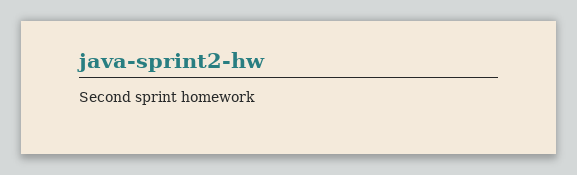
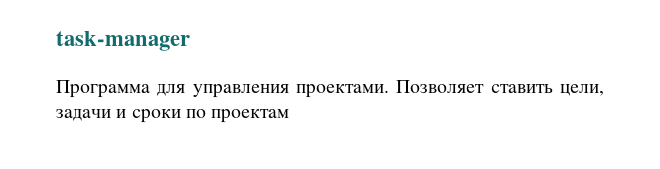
[77,52,265,72] [79,91,255,105] java-sprint2-hw // Second sprint homework -> [56,31,190,51] [56,80,604,98] [56,109,290,123] task-manager // Программа для управления проектами. Позволяет ставить цели, задачи и сроки по проектам

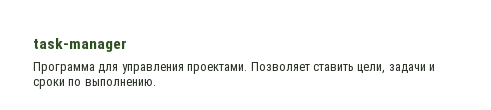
[211,109,290,123] проектам -> [84,79,156,86] выполнению.

